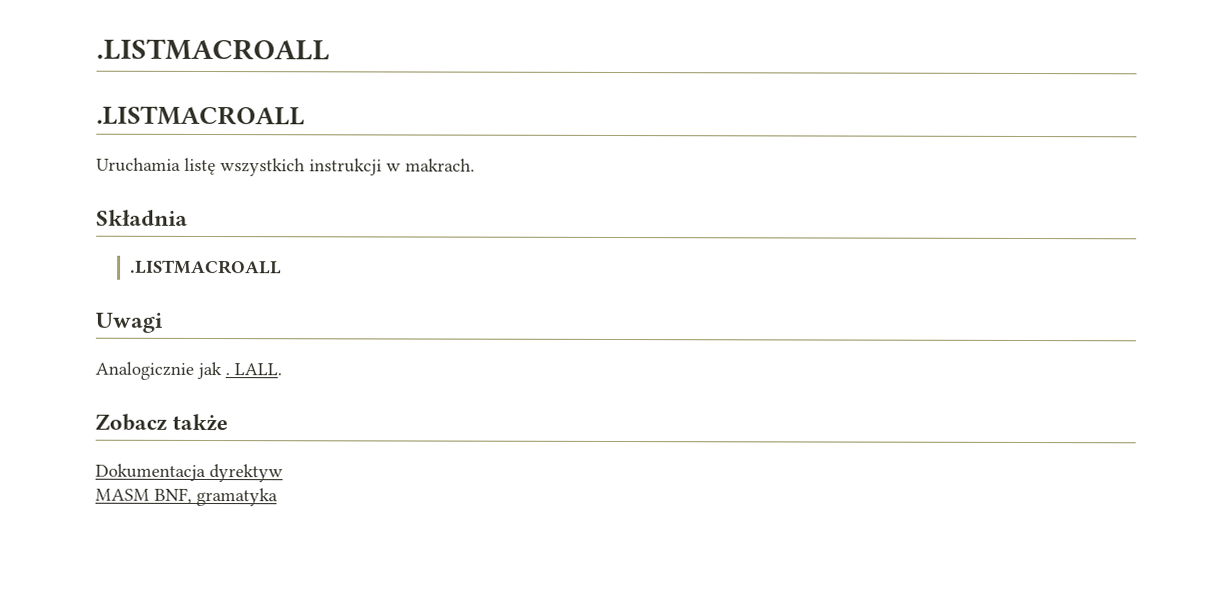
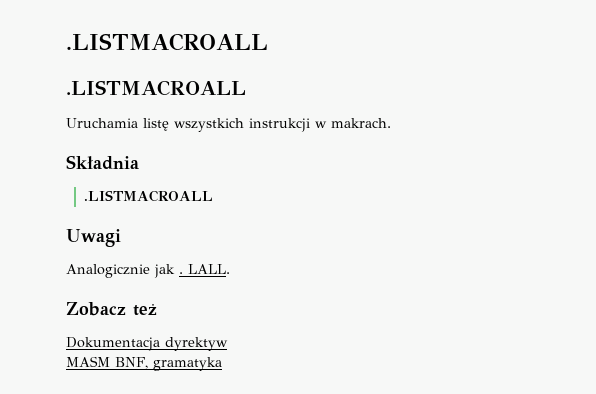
[172,413,229,432] także -> [133,304,157,316] też

